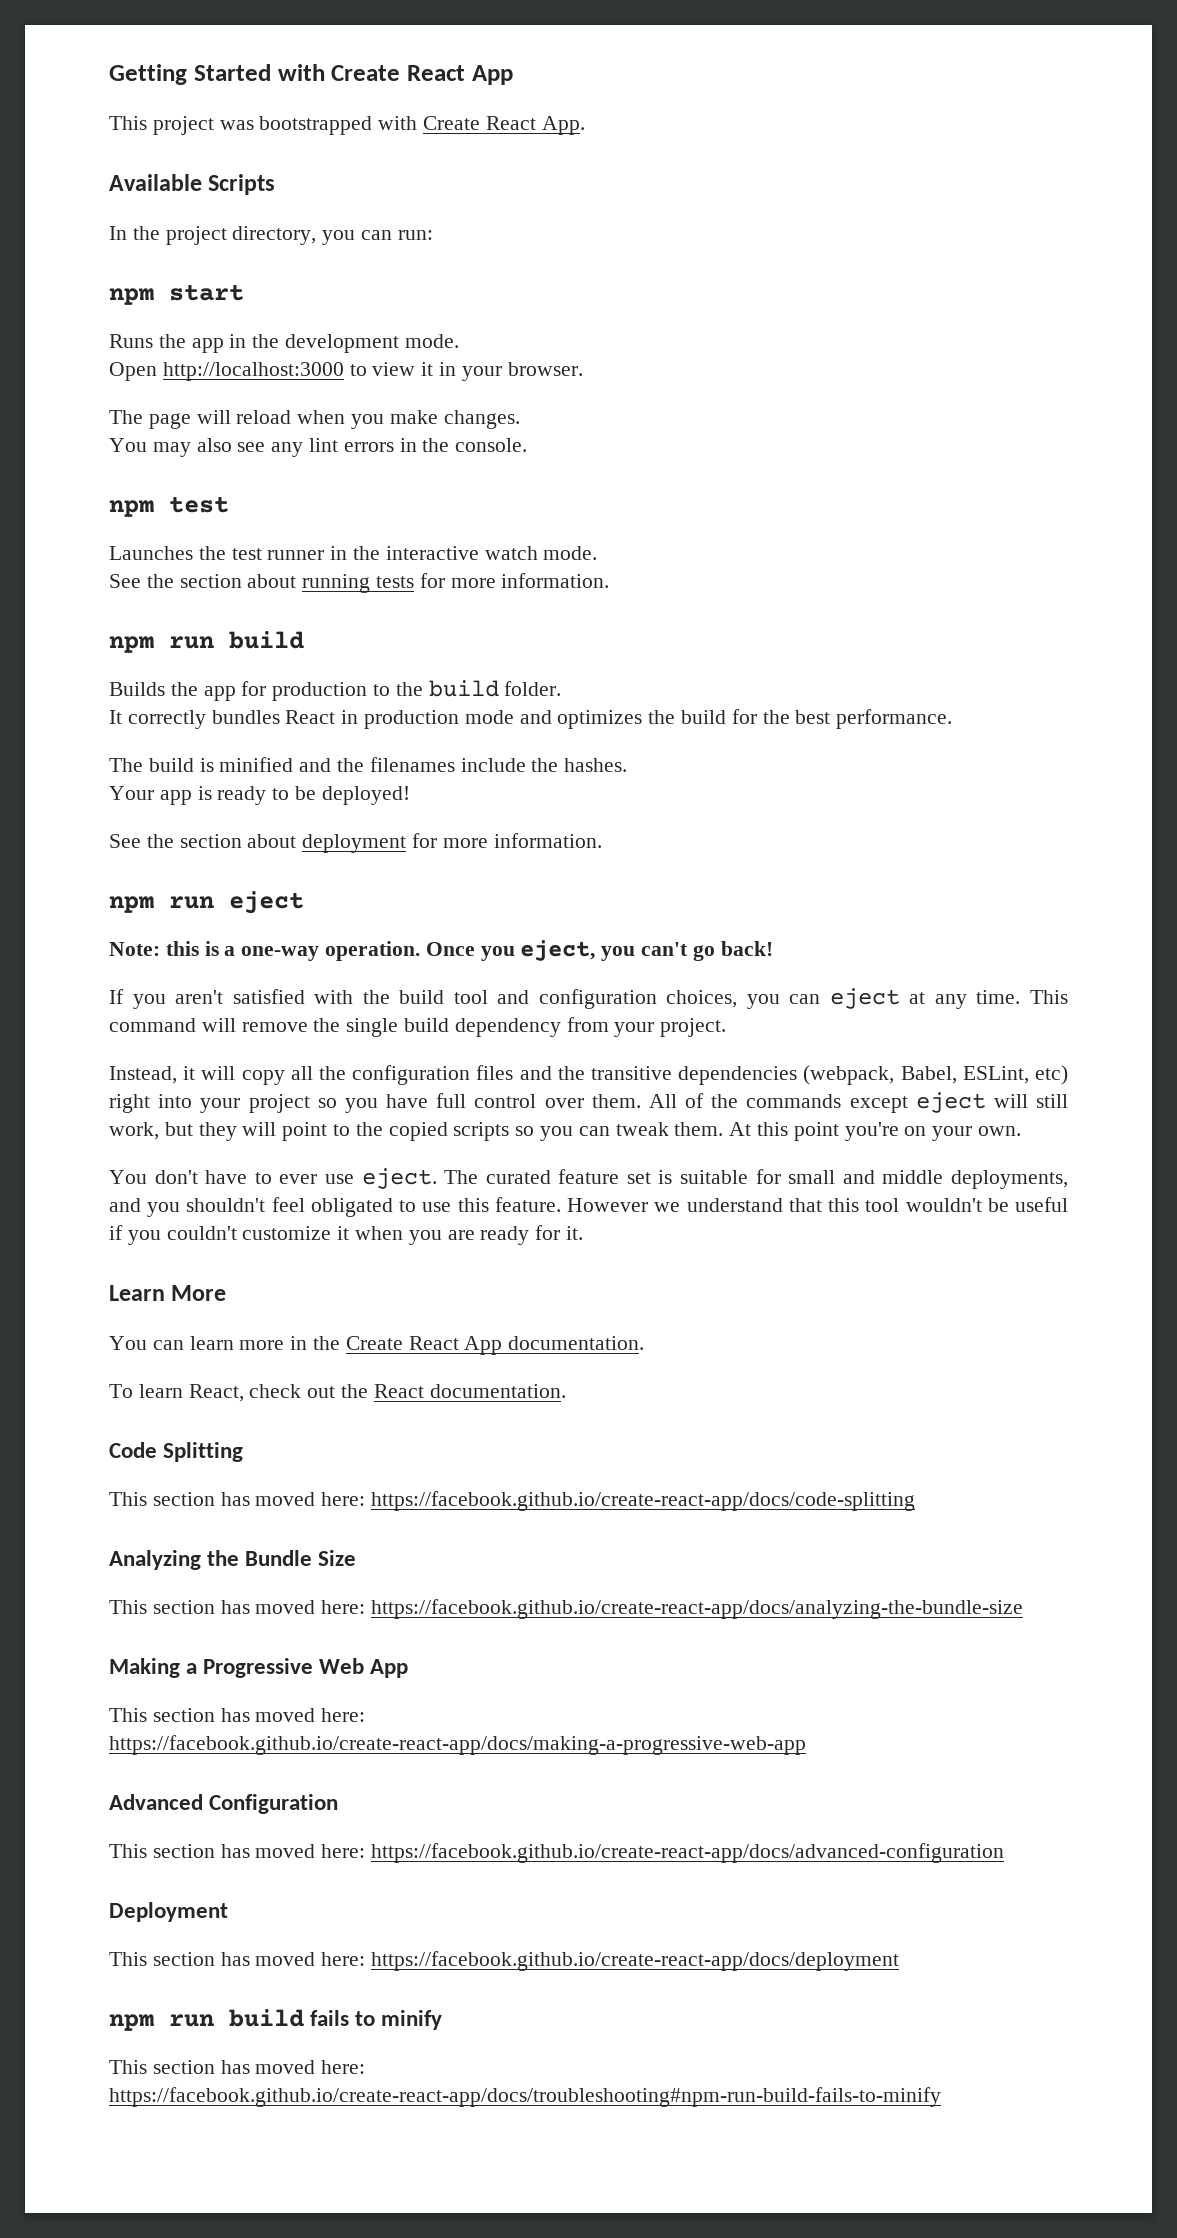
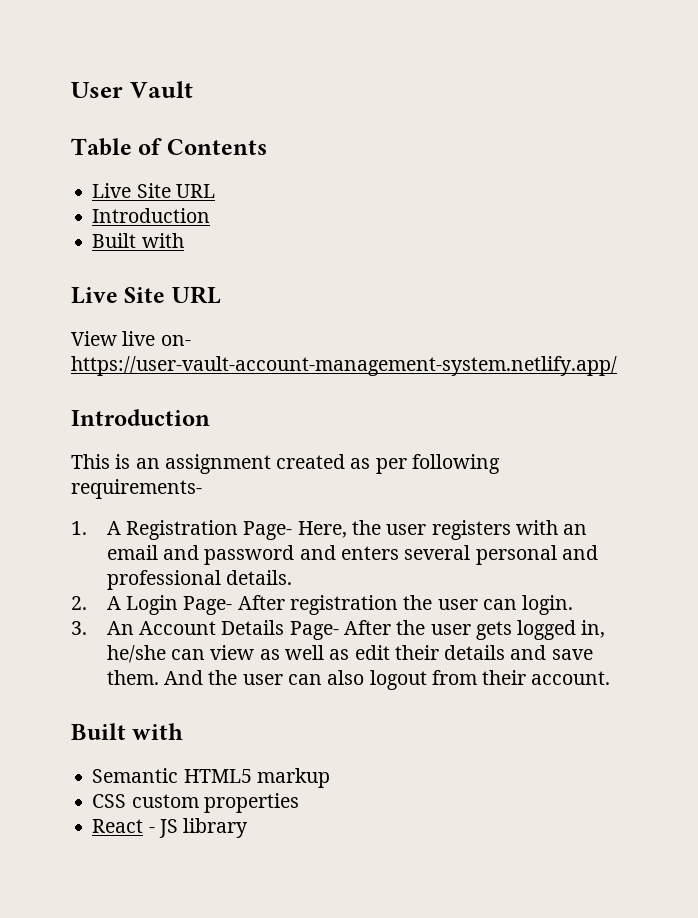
[109,64,513,85] [109,116,585,135] [109,174,276,195] [109,226,433,245] [109,284,244,305] [109,334,459,353] [109,362,583,381] [109,410,520,429] [109,438,528,457] [109,496,229,517] [109,546,598,560] [109,573,610,593] [109,631,304,653] [109,680,562,701] [109,709,953,729] [109,757,628,772] [109,786,410,805] [109,833,602,853] [109,891,304,914] [109,940,773,961] [109,988,1068,1009] [109,1017,727,1037] [109,1065,1068,1085] [109,1092,1068,1113] [109,1122,1022,1141] [109,1168,1069,1189] [109,1197,1068,1217] [109,1225,584,1245] [109,1285,227,1301] [109,1336,645,1355] [109,1384,566,1402] [109,1442,244,1462] [109,1491,916,1511] [109,1550,357,1570] [109,1599,1024,1619] [109,1658,409,1678] [109,1708,366,1722] [109,1735,806,1755] [109,1794,339,1814] [109,1843,1005,1863] [109,1902,228,1922] [109,1951,900,1971] [109,2009,443,2031] [109,2060,366,2074] [109,2087,941,2107] Getting Started with Create React App // This project was bootstrapped with Create React App. // Available Scripts // In the project directory, you can run: // npm start // Runs the app in the development mode. // Open http://localhost:3000 to view it in your browser. // The page will reload when you make changes. // You may also see any lint errors in the console. // npm test // Launches the test runner in the interactive watch mode. // See the section about running tests for more information. // npm run build // Builds the app for production to the build folder. // It correctly bundles React in production mode and optimizes the build for the best performance. // The build is minified and the filenames include the hashes. // Your app is ready to be deployed! // See the section about deployment for more information. // npm run eject // Note: this is a one-way operation. Once you eject, you can't go back! // If you aren't satisfied with the build tool and configuration choices, you can eject at any time. This command will remove the single build dependency from your project. // Instead, it will copy all the configuration files and the transitive dependencies (webpack, Babel, ESLint, etc) right into your project so you have full control over them. All of the commands except eject will still work, but they will point to the copied scripts so you can tweak them. At this point you're on your own. // You don't have to ever use eject. The curated feature set is suitable for small and middle deployments, and you shouldn't feel obligated to use this feature. However we understand that this tool wouldn't be useful if you couldn't customize it when you are ready for it. // Learn More // You can learn more in the Create React App documentation. // To learn React, check out the React documentation. // Code Splitting // This section has moved here: https://facebook.github.io/create-react-app/docs/code-splitting // Analyzing the Bundle Size // This section has moved here: https://facebook.github.io/create-react-app/docs/analyzing-the-bundle-size // Making a Progressive Web App // This section has moved here: https://facebook.github.io/create-react-app/docs/making-a-progressive-web-app // Advanced Configuration // This section has moved here: https://facebook.github.io/create-react-app/docs/advanced-configuration // Deployment // This section has moved here: https://facebook.github.io/create-react-app/docs/deployment // npm run build fails to minify // This section has moved here: https://facebook.github.io/create-react-app/docs/troubleshooting#npm-run-build-fails-to-minify -> [71,81,193,98] [71,138,267,156] [92,183,215,198] [92,208,211,223] [92,233,184,248] [71,286,221,304] [71,331,191,346] [71,356,617,376] [71,409,210,426] [71,454,500,474] [71,479,202,499] [71,520,588,540] [106,545,598,565] [106,570,293,590] [71,595,574,615] [71,620,606,640] [106,645,593,663] [106,670,611,690] [71,723,184,740] [92,768,330,788] [92,793,299,813] [92,818,249,838] User Vault // Table of Contents // Live Site URL // Introduction // Built with // Live Site URL // View live on- https://user-vault-account-management-system.netlify.app/ // Introduction // This is an assignment created as per following requirements- // 1. A Registration Page- Here, the user registers with an email and password and enters several personal and professional details. // 2. A Login Page- After registration the user can login. // 3. An Account Details Page- After the user gets logged in, he/she can view as well as edit their details and save them. And the user can also logout from their account. // Built with // Semantic HTML5 markup // CSS custom properties // React - JS library

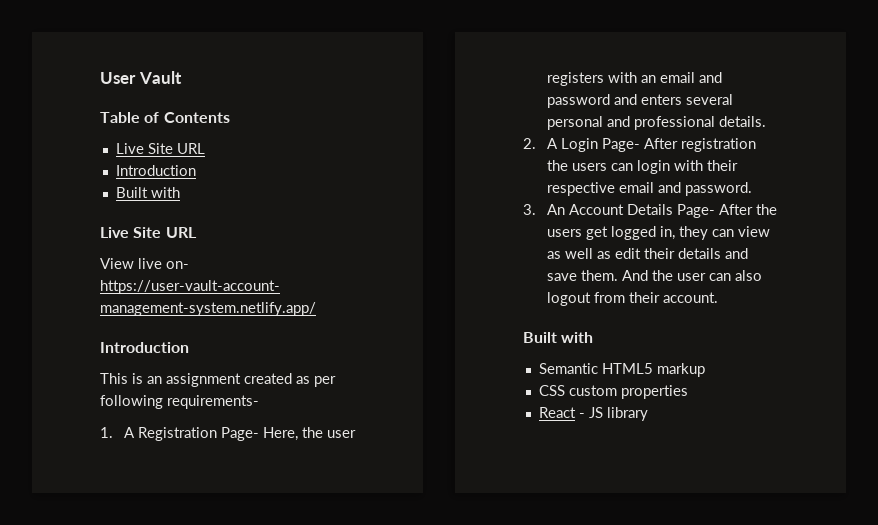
[437,595,574,615] user can login. -> [571,160,738,174] [546,182,752,196] users can login with their respective email and password.
[430,621,512,640] user gets -> [546,226,608,240] users get
[106,645,166,663] he/she -> [678,226,708,240] they

